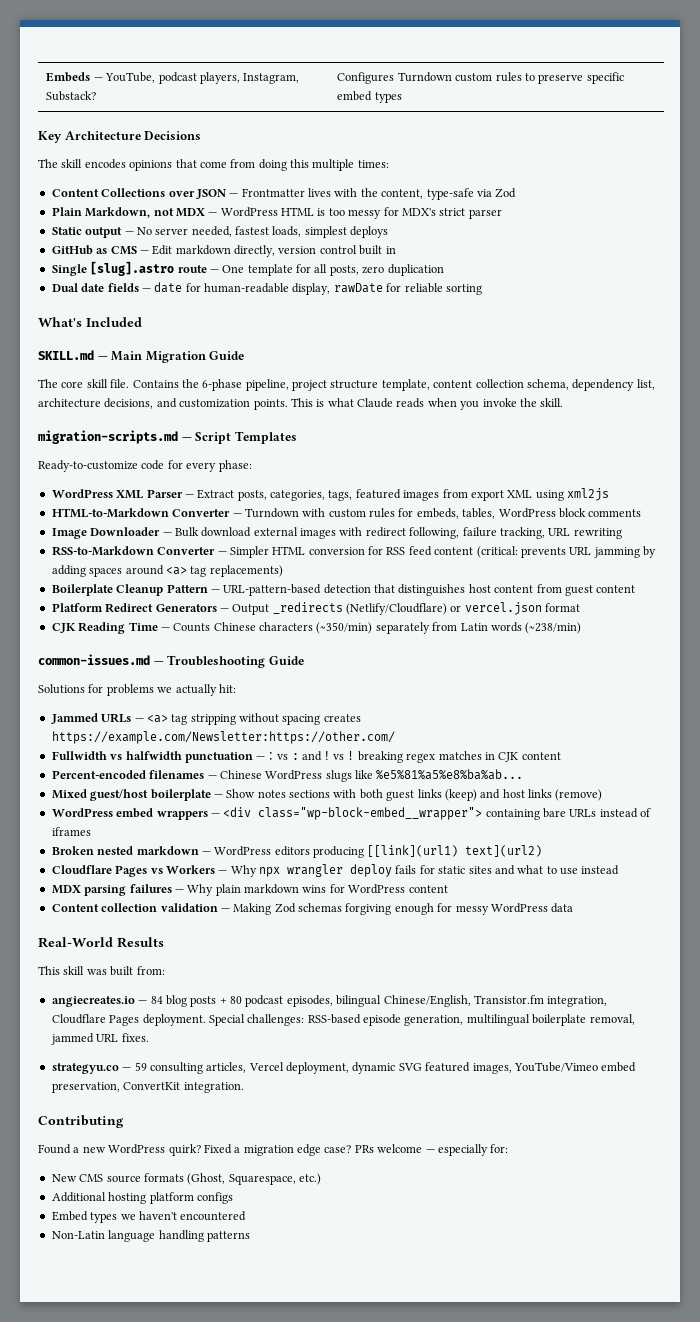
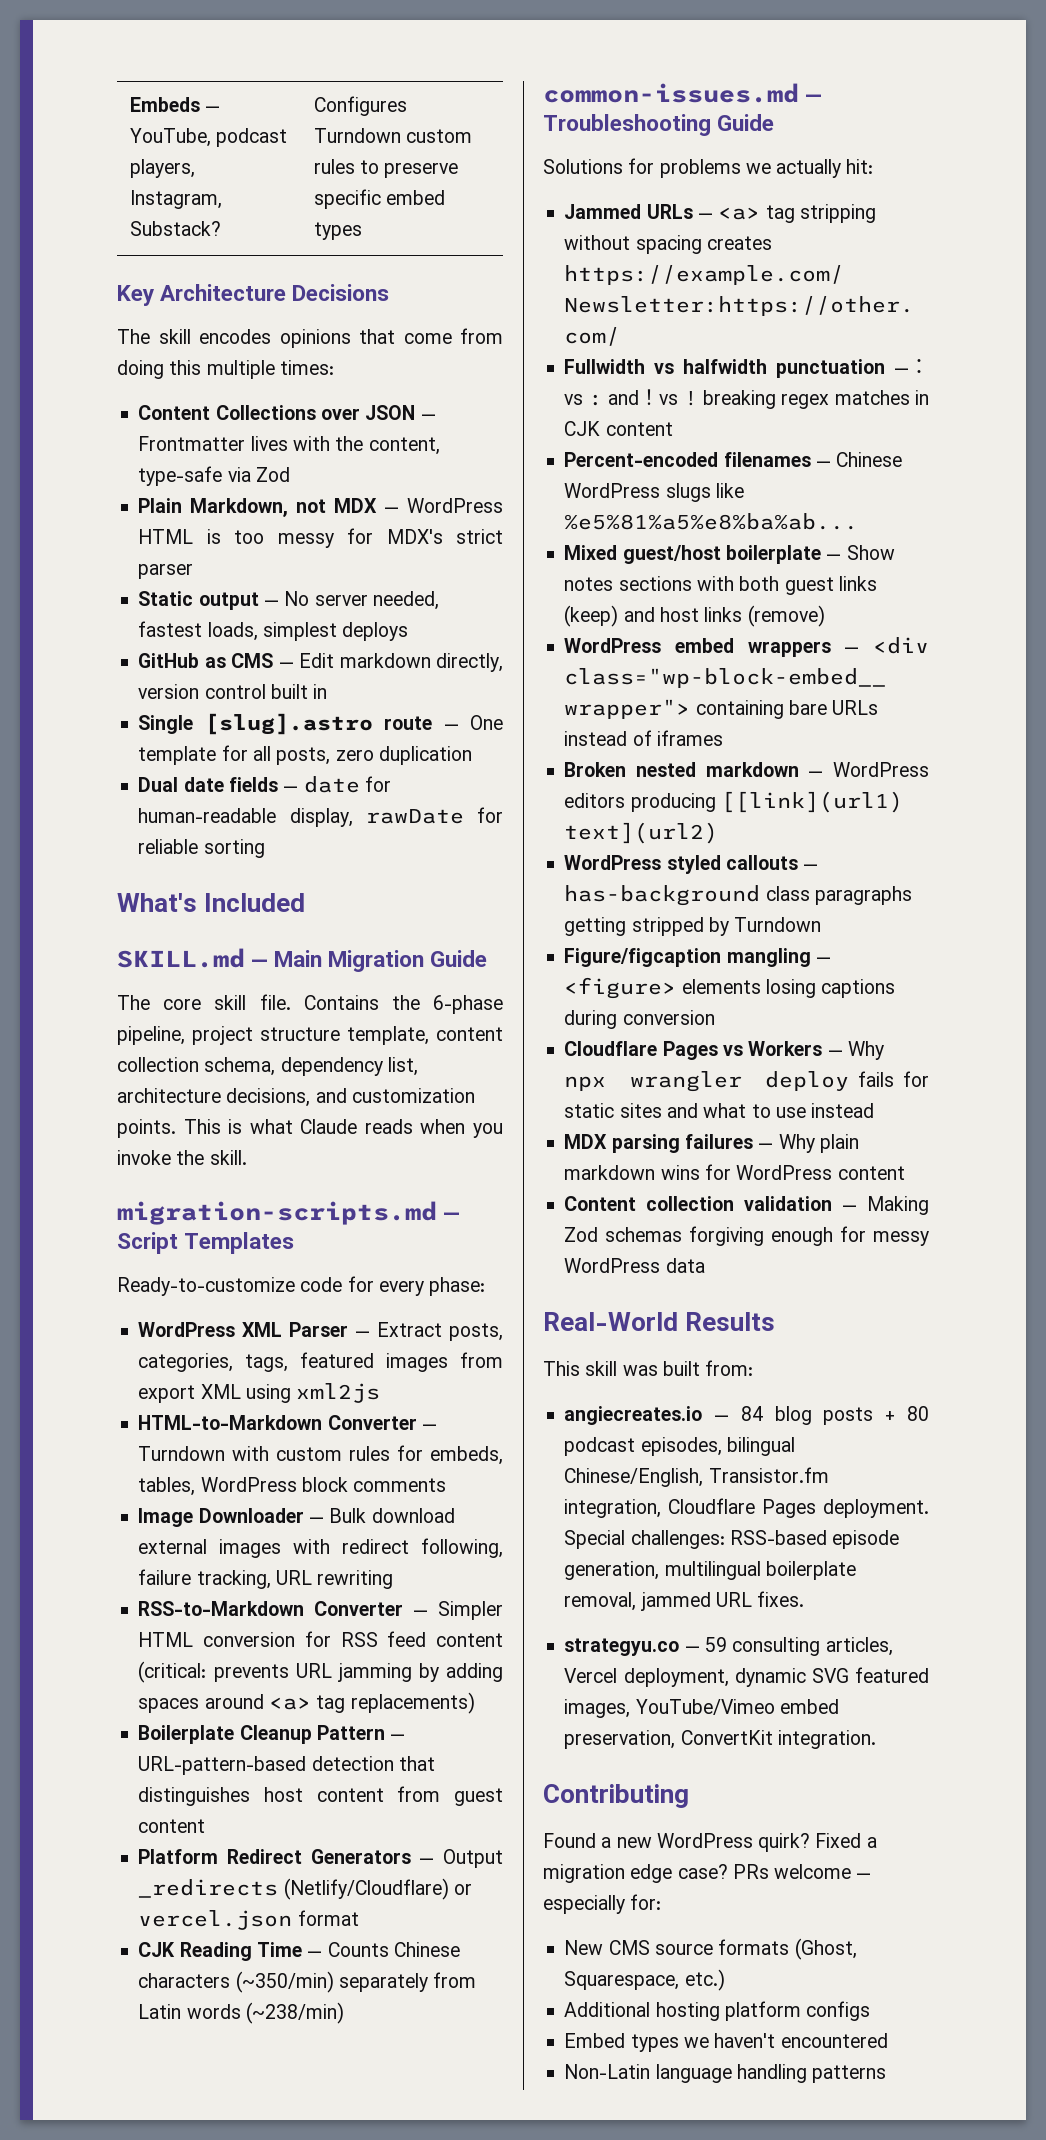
(543, 851) none -> [564,855,819,874] [564,885,912,906] [564,917,822,936] [564,948,831,967] [564,977,896,999] [564,1010,715,1029] // WordPress styled callouts — has-background class paragraphs getting stripped by Turndown // Figure/figcaption mangling — <figure> elements losing captions during conversion

